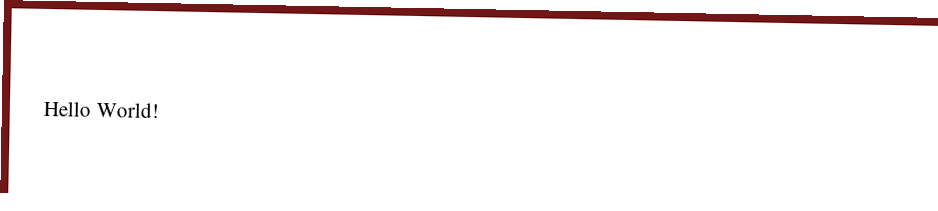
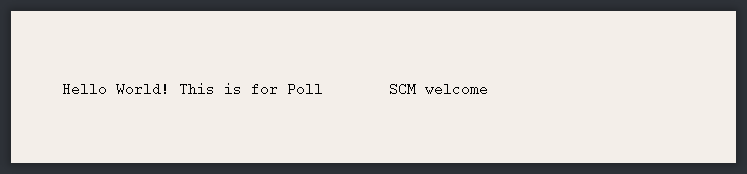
(159, 110) none -> [179,82,488,96] This is for Poll SCM welcome

